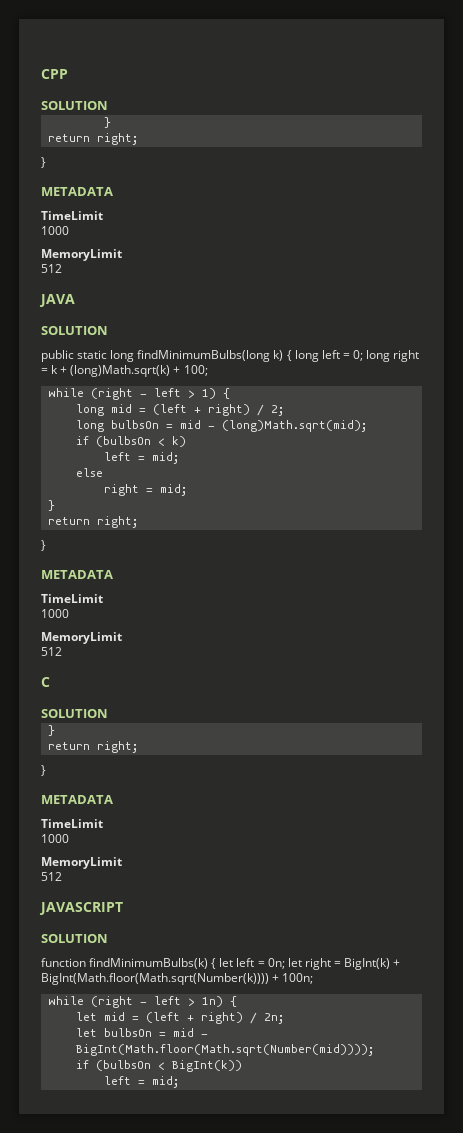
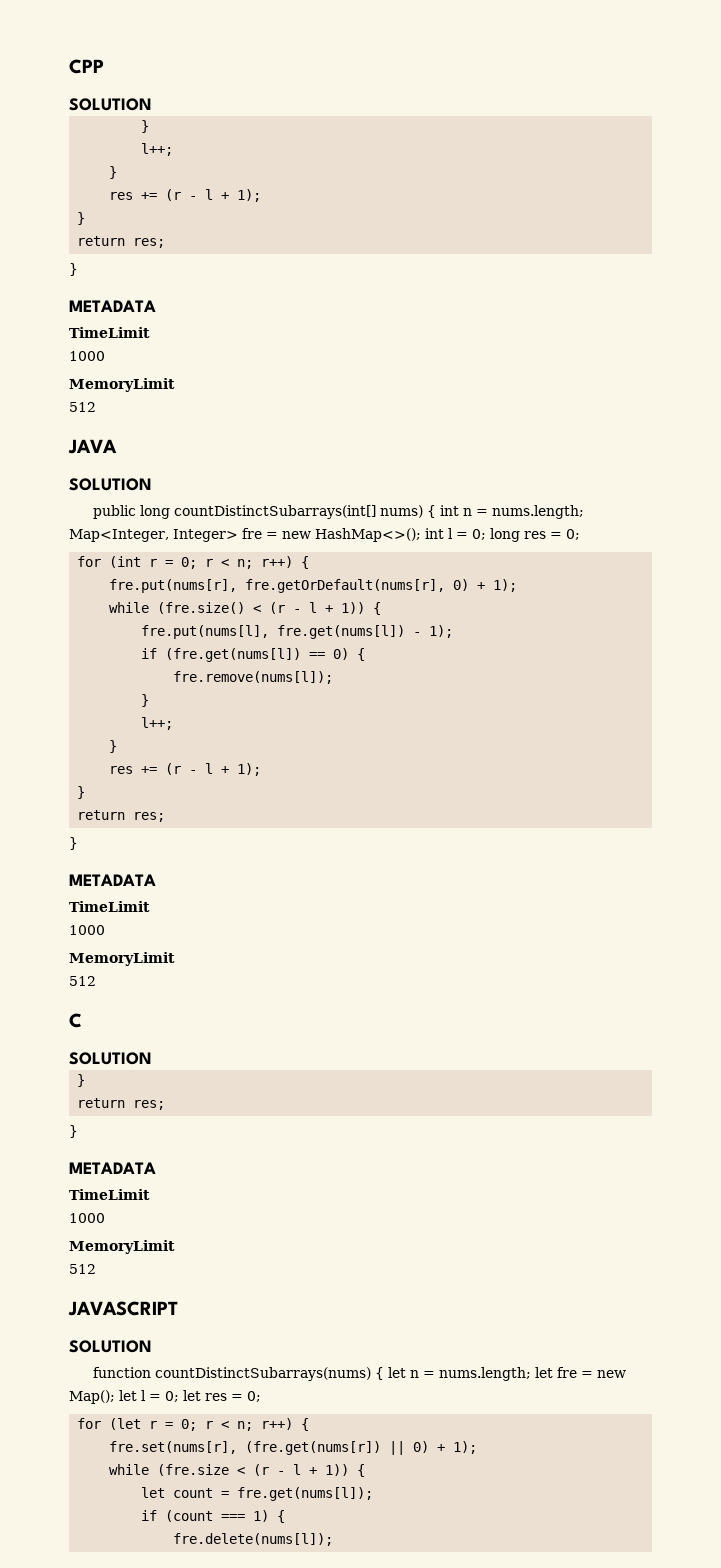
[47,133,138,145] // return right; -> [141,143,174,156] [109,166,118,179] [109,189,262,202] [77,212,86,225] [77,236,166,248] // l++; // } // res += (r - l + 1); // } // return res;
[77,350,420,362] [41,365,208,377] [47,388,230,400] [75,404,284,416] [75,420,367,432] [75,436,186,447] [103,452,179,464] [75,468,103,477] [103,484,187,496] [47,500,55,511] [47,516,138,528] static long findMinimumBulbs(long k) { long left = 0; long right = k + (long)Math.sqrt(k) + 100; // while (right - left > 1) { // long mid = (left + right) / 2; // long bulbsOn = mid - (long)Math.sqrt(mid); // if (bulbsOn < k) // left = mid; // else // right = mid; // } // return right; -> [140,505,585,519] [69,528,580,542] [77,556,310,569] [109,579,518,593] [109,602,382,615] [141,625,454,639] [141,648,366,662] [173,671,334,684] [141,694,150,707] [141,717,174,730] [109,740,118,753] [109,763,262,776] [77,786,86,799] [77,810,166,822] long countDistinctSubarrays(int[] nums) { int n = nums.length; Map<Integer, Integer> fre = new HashMap<>(); int l = 0; long res = 0; // for (int r = 0; r < n; r++) { // fre.put(nums[r], fre.getOrDefault(nums[r], 0) + 1); // while (fre.size() < (r - l + 1)) { // fre.put(nums[l], fre.get(nums[l]) - 1); // if (fre.get(nums[l]) == 0) { // fre.remove(nums[l]); // } // l++; // } // res += (r - l + 1); // } // return res;
[96,741,138,753] right; -> [133,1100,166,1110] res;
[89,958,209,969] findMinimumBulbs(k) -> [155,1367,372,1381] countDistinctSubarrays(nums)
[236,958,401,970] [41,973,314,985] [47,996,237,1008] [75,1012,284,1024] [75,1028,208,1037] [75,1044,374,1056] [75,1060,242,1072] [103,1076,179,1088] left = 0n; let right = BigInt(k) + BigInt(Math.floor(Math.sqrt(Number(k)))) + 100n; // while (right - left > 1n) { // let mid = (left + right) / 2n; // let bulbsOn = mid - BigInt(Math.floor(Math.sqrt(Number(mid)))); // if (bulbsOn < BigInt(k)) // left = mid; -> [410,1367,627,1381] [69,1390,261,1404] [77,1418,310,1431] [109,1441,478,1455] [109,1464,366,1477] [141,1487,374,1501] [141,1510,286,1523] [173,1533,334,1546] n = nums.length; let fre = new Map(); let l = 0; let res = 0; // for (let r = 0; r < n; r++) { // fre.set(nums[r], (fre.get(nums[r]) || 0) + 1); // while (fre.size < (r - l + 1)) { // let count = fre.get(nums[l]); // if (count === 1) { // fre.delete(nums[l]);

